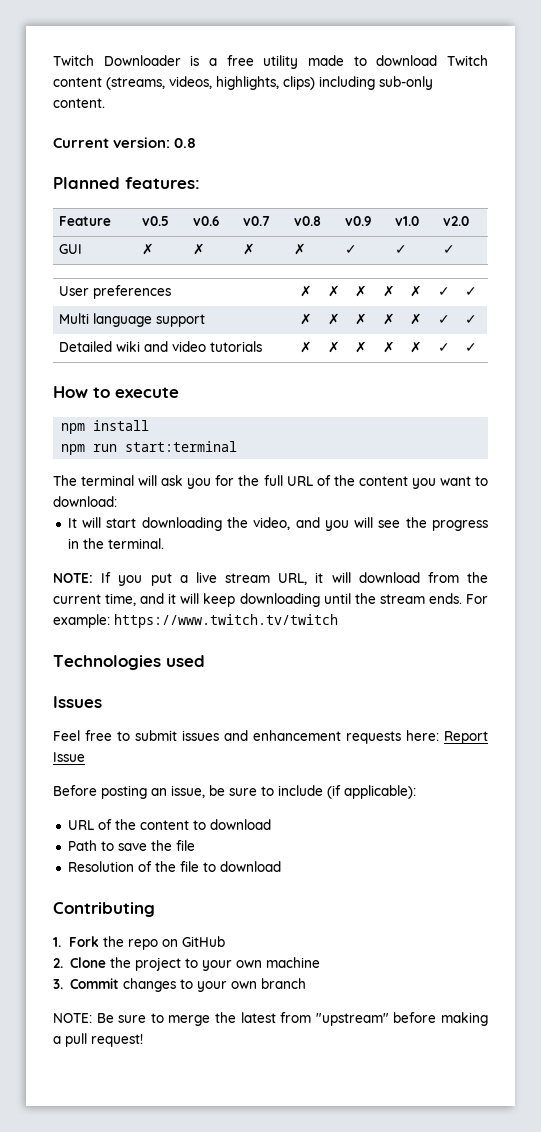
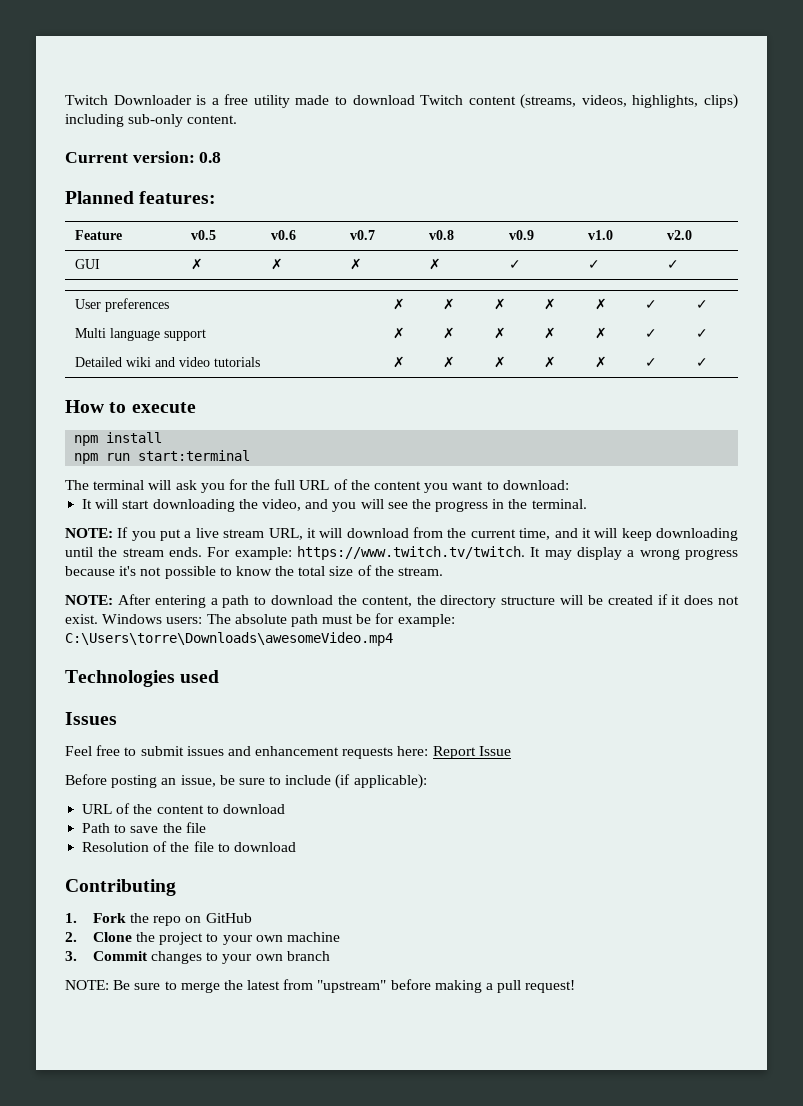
[114,614,338,628] https://www.twitch.tv/twitch -> [297,546,739,560] [65,565,444,579] [65,594,740,608] [65,613,455,627] [65,632,393,646] https://www.twitch.tv/twitch. It may display a wrong progress because it's not possible to know the total size of the stream. // NOTE: After entering a path to download the content, the directory structure will be created if it does not exist. Windows users: The absolute path must be for example: C:\Users\torre\Downloads\awesomeVideo.mp4

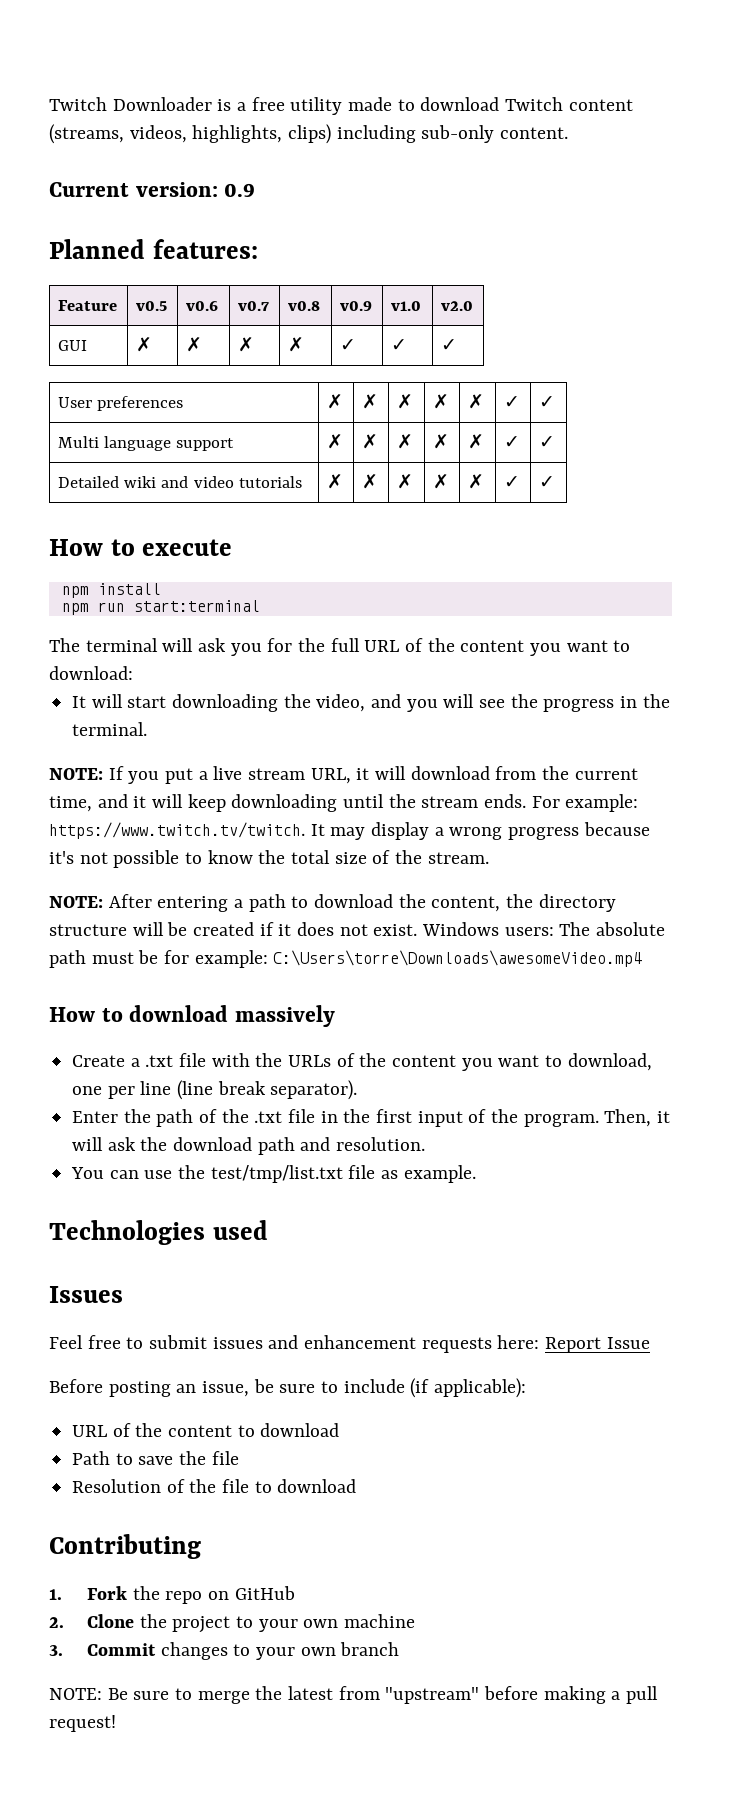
[199,152,222,163] 0.8 -> [224,183,256,197] 0.9
(393, 639) none -> [49,1005,335,1027] [72,1053,652,1071] [72,1080,358,1100] [72,1109,671,1127] [72,1137,426,1155] [71,1165,476,1183] // How to download massively // Create a .txt file with the URLs of the content you want to download, one per line (line break separator). // Enter the path of the .txt file in the first input of the program. Then, it will ask the download path and resolution. // You can use the test/tmp/list.txt file as example.

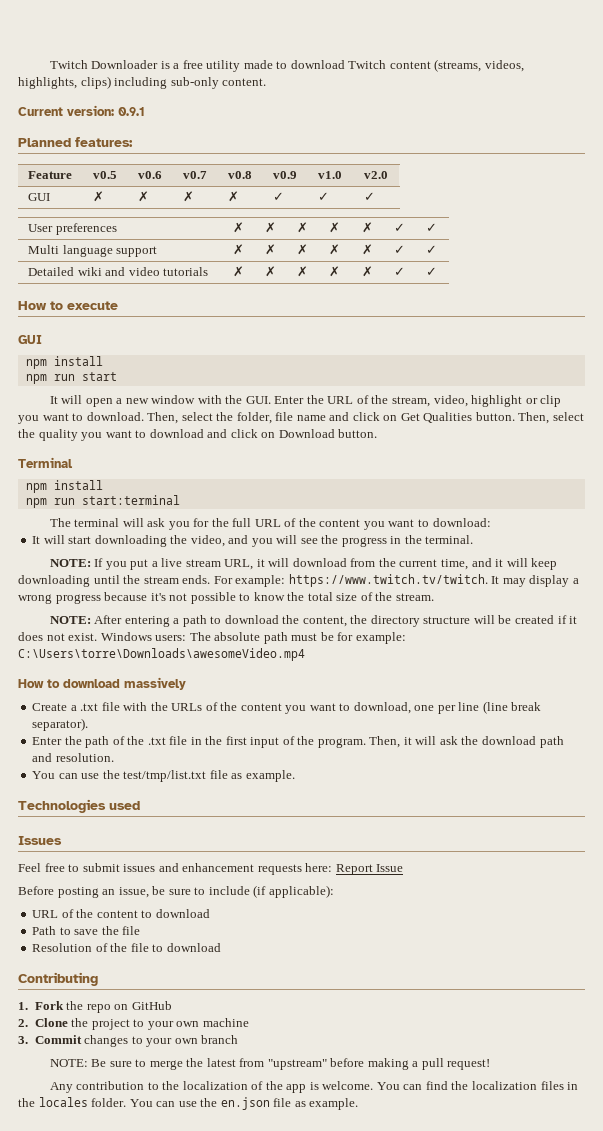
[224,183,256,197] 0.9 -> [118,107,145,116] 0.9.1
(233, 547) none -> [18,335,42,344] [25,356,103,369] [25,372,117,384] [49,395,562,407] [18,412,584,424] [18,429,378,441] [18,457,73,468] // GUI // npm install // npm run start // It will open a new window with the GUI. Enter the URL of the stream, video, highlight or clip you want to download. Then, select the folder, file name and click on Get Qualities button. Then, select the quality you want to download and click on Download button. // Terminal
(116, 1723) none -> [49,1081,579,1093] [18,1097,359,1110] // Any contribution to the localization of the app is welcome. You can find the localization files in the locales folder. You can use the en.json file as example.

